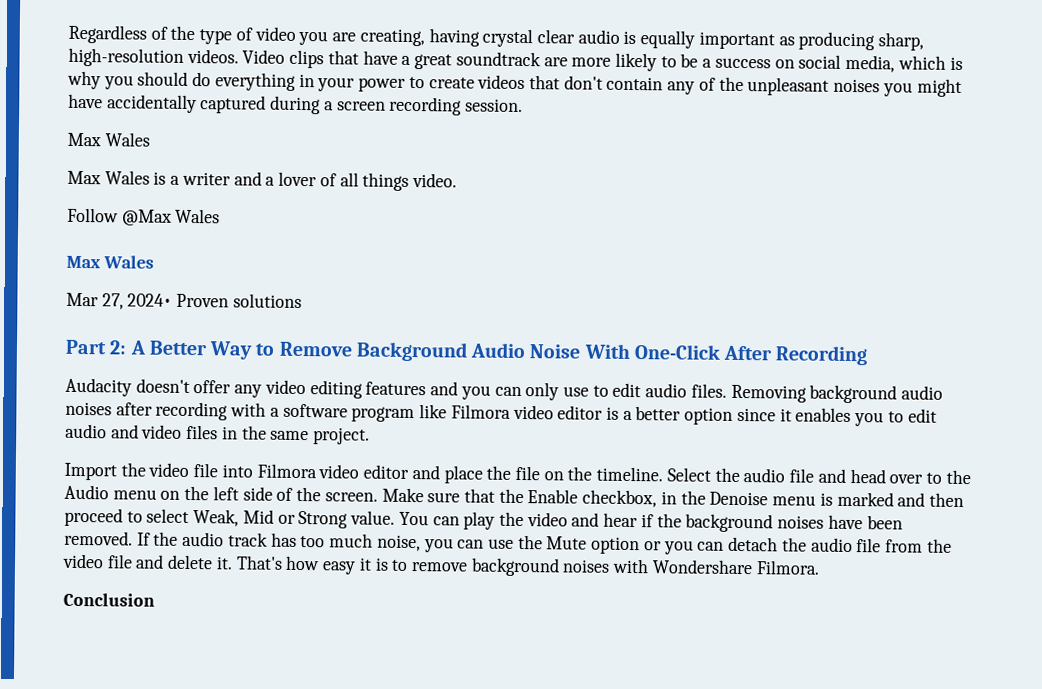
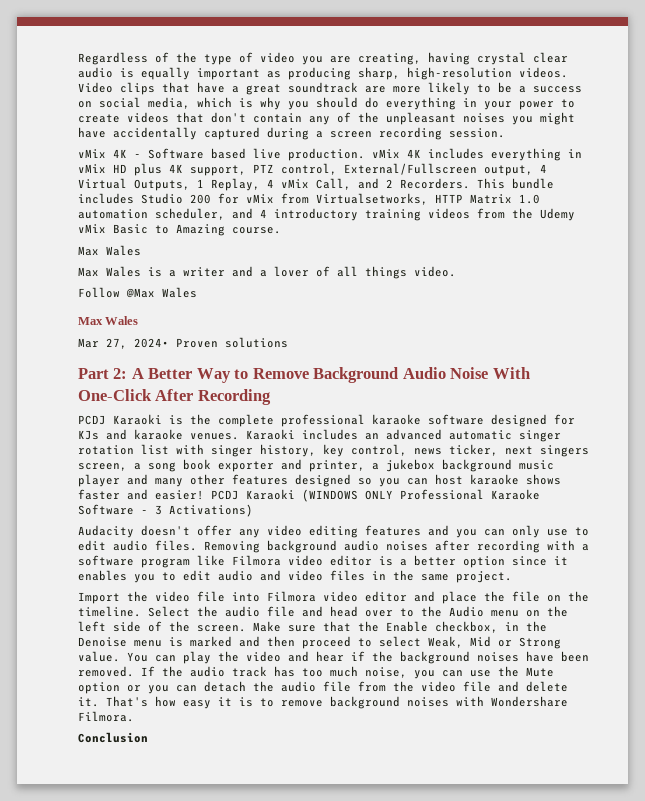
(524, 105) none -> [78,148,582,161] [78,163,547,176] [78,178,554,191] [78,193,540,205] [78,208,575,221] [78,224,281,236] // vMix 4K - Software based live production. vMix 4K includes everything in vMix HD plus 4K support, PTZ control, External/Fullscreen output, 4 Virtual Outputs, 1 Replay, 4 vMix Call, and 2 Recorders. This bundle includes Studio 200 for vMix from Virtualsetworks, HTTP Matrix 1.0 automation scheduler, and 4 introductory training videos from the Udemy vMix Basic to Amazing course.
(868, 355) none -> [78,414,575,427] [78,429,561,442] [78,444,589,457] [78,459,554,472] [78,474,561,487] [78,489,540,502] [78,504,253,517] // PCDJ Karaoki is the complete professional karaoke software designed for KJs and karaoke venues. Karaoki includes an advanced automatic singer rotation list with singer history, key control, news ticker, next singers screen, a song book exporter and printer, a jukebox background music player and many other features designed so you can host karaoke shows faster and easier! PCDJ Karaoki (WINDOWS ONLY Professional Karaoke Software - 3 Activations)

